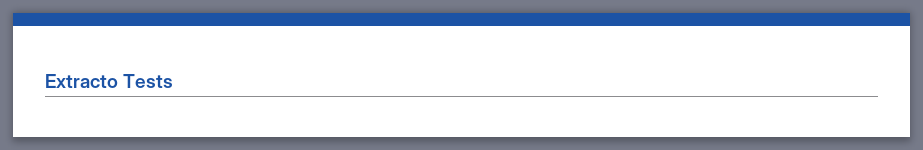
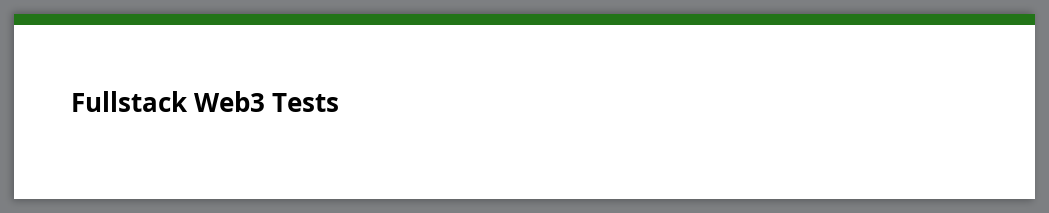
[45,74,118,88] Extracto -> [71,91,266,112] Fullstack Web3

